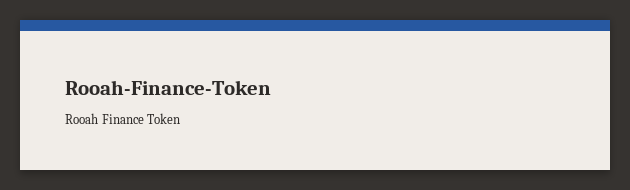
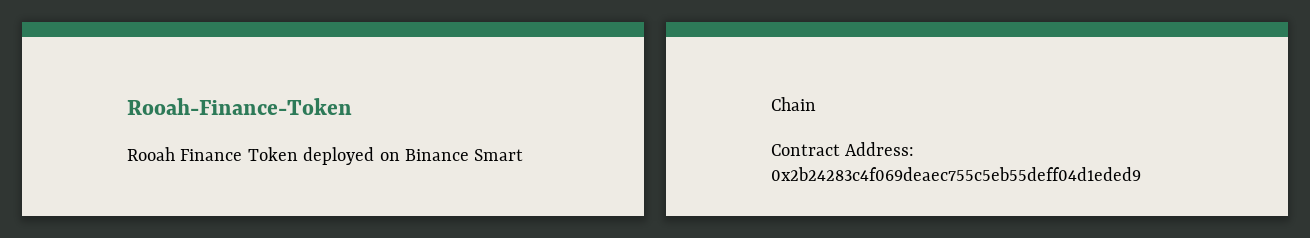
(181, 118) none -> [303,147,524,165] [771,97,816,111] [771,142,915,156] [771,167,1141,181] deployed on Binance Smart Chain // Contract Address: 0x2b24283c4f069deaec755c5eb55deff04d1eded9

